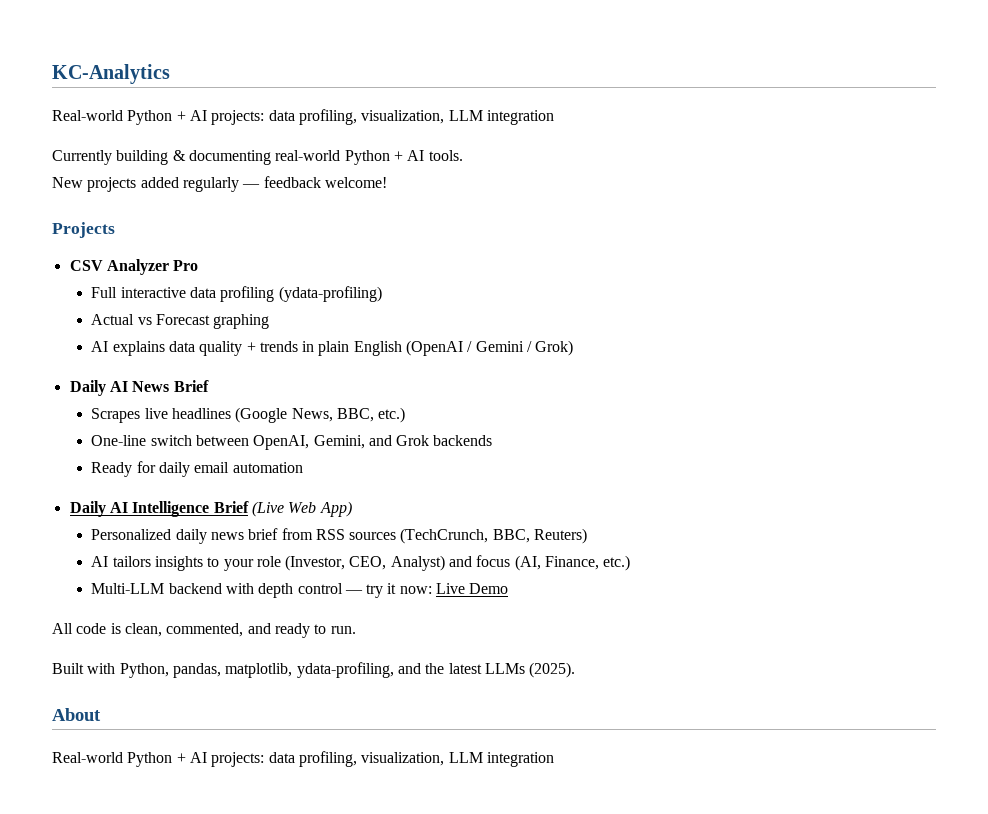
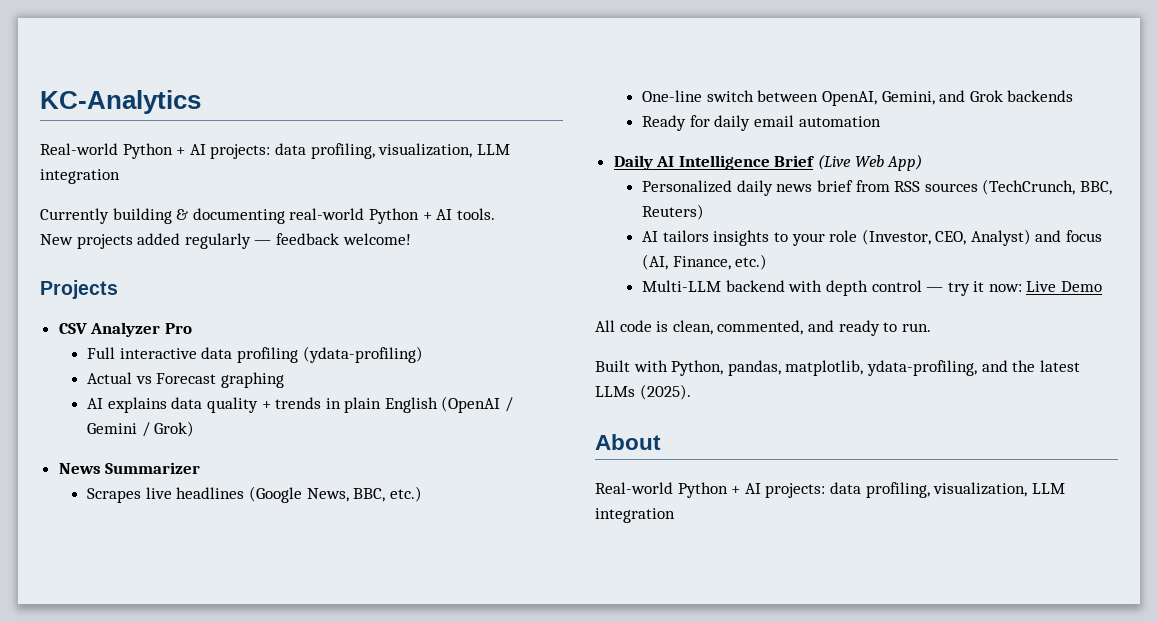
[69,380,209,396] Daily AI News Brief -> [58,462,201,474] News Summarizer

